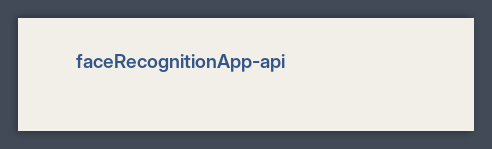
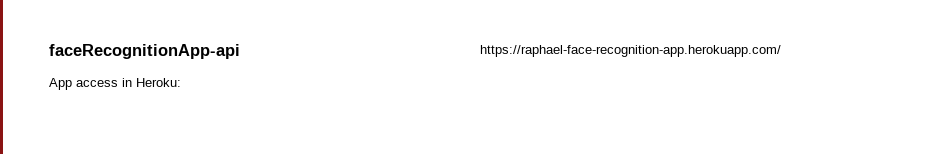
(285, 63) none -> [49,78,181,90] [480,45,781,57] // App access in Heroku: https://raphael-face-recognition-app.herokuapp.com/

